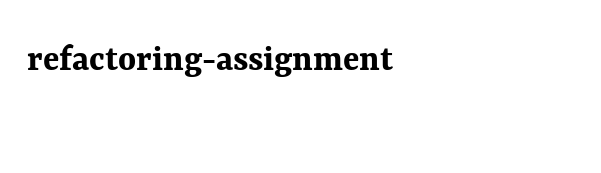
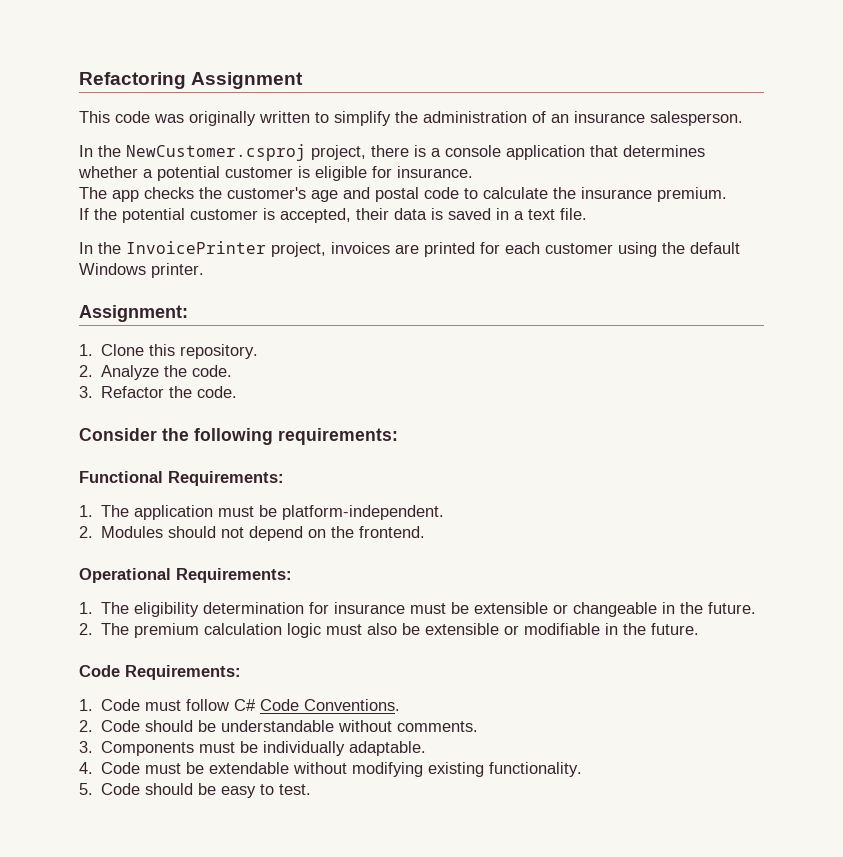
[27,44,393,77] refactoring-assignment -> [79,72,304,89] [79,111,743,126] [79,144,705,161] [78,166,473,181] [79,187,727,202] [79,208,587,223] [79,241,740,257] [79,263,204,278] [79,305,188,322] [79,344,259,359] [79,365,233,380] [79,386,238,398] [79,428,398,445] [79,471,284,486] [79,505,445,520] [79,526,426,541] [79,568,292,583] [79,602,757,617] [79,623,700,638] [79,665,241,680] [79,699,401,711] [79,720,479,732] [79,741,427,756] [79,762,583,777] [79,783,312,798] Refactoring Assignment // This code was originally written to simplify the administration of an insurance salesperson. // In the NewCustomer.csproj project, there is a console application that determines whether a potential customer is eligible for insurance. // The app checks the customer's age and postal code to calculate the insurance premium. // If the potential customer is accepted, their data is saved in a text file. // In the InvoicePrinter project, invoices are printed for each customer using the default Windows printer. // Assignment: // 1. Clone this repository. // 2. Analyze the code. // 3. Refactor the code. // Consider the following requirements: // Functional Requirements: // 1. The application must be platform-independent. // 2. Modules should not depend on the frontend. // Operational Requirements: // 1. The eligibility determination for insurance must be extensible or changeable in the future. // 2. The premium calculation logic must also be extensible or modifiable in the future. // Code Requirements: // 1. Code must follow C# Code Conventions. // 2. Code should be understandable without comments. // 3. Components must be individually adaptable. // 4. Code must be extendable without modifying existing functionality. // 5. Code should be easy to test.

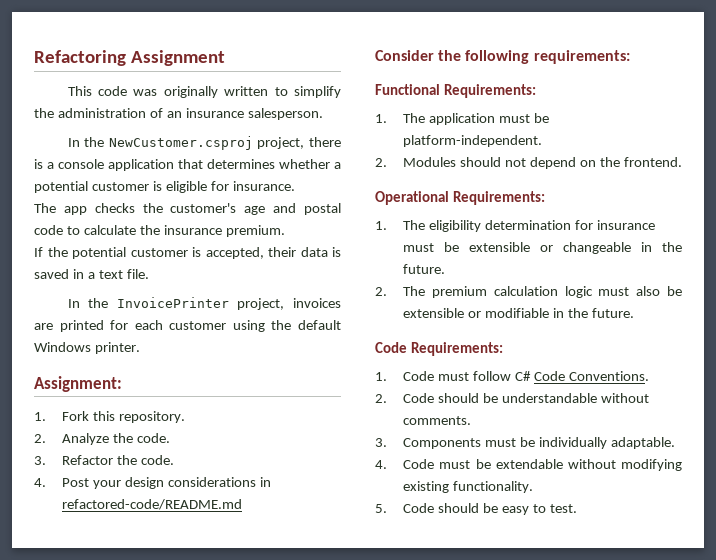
[101,344,145,356] Clone -> [62,411,90,421] Fork
(238, 392) none -> [34,477,271,489] [62,499,243,510] // 4. Post your design considerations in refactored-code/README.md

